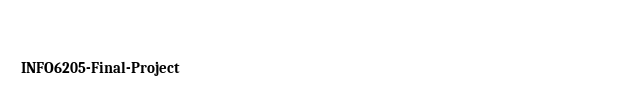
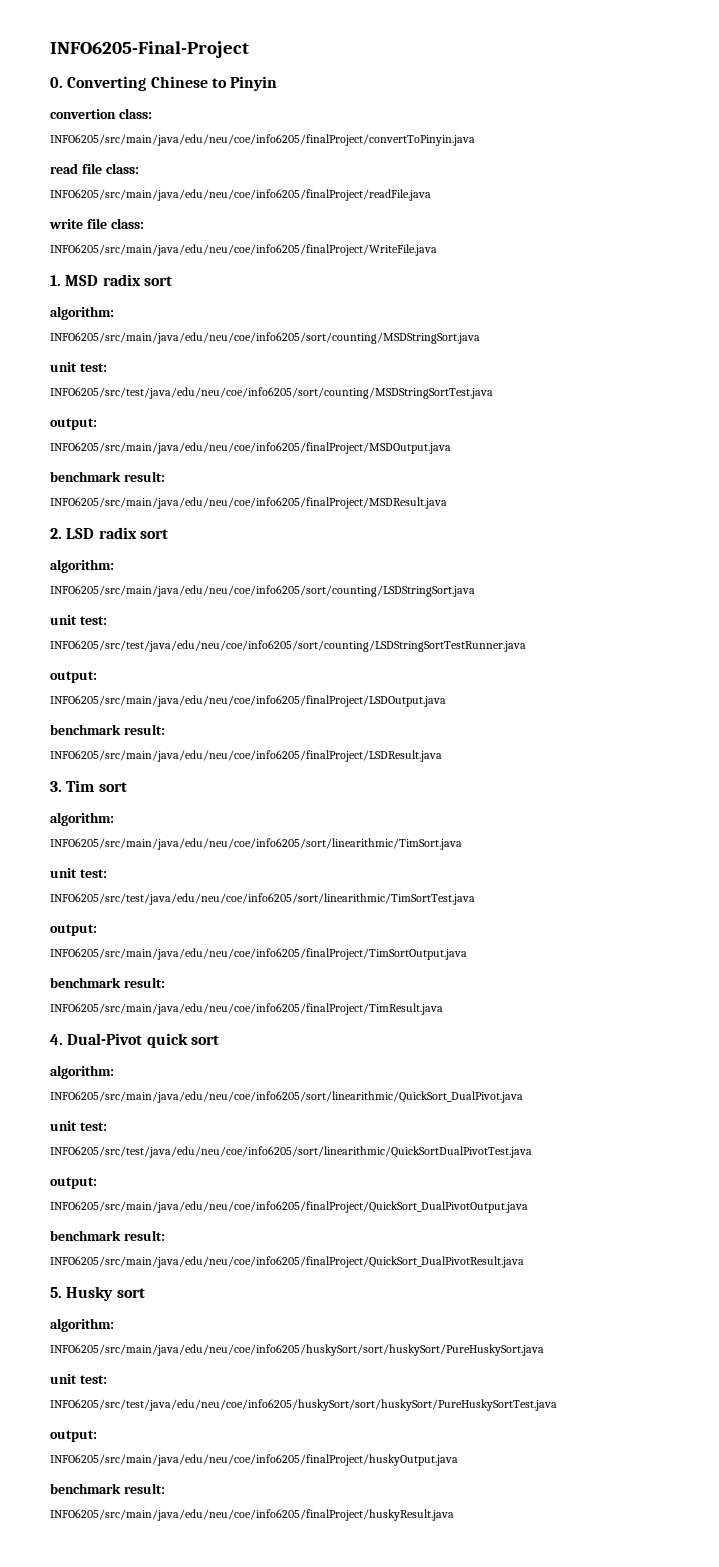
(180, 68) none -> [50,76,278,91] [50,108,152,119] [50,134,475,146] [50,163,139,174] [50,189,431,201] [49,218,144,229] [50,244,437,256] [50,274,172,286] [50,306,114,320] [50,332,480,344] [50,362,107,372] [50,387,493,399] [50,418,97,430] [50,442,451,454] [50,471,165,482] [50,497,447,509] [50,527,168,539] [50,559,114,573] [50,585,475,597] [50,615,107,625] [50,640,526,652] [50,671,97,683] [50,695,446,707] [50,724,165,735] [50,750,442,762] [50,780,127,792] [50,812,114,826] [50,838,462,850] [50,868,107,878] [50,893,475,905] [50,924,97,936] [50,948,467,960] [50,977,165,988] [50,1003,443,1015] [50,1033,219,1048] [50,1065,114,1079] [50,1091,523,1103] [50,1121,107,1131] [50,1146,532,1158] [50,1177,97,1189] [50,1201,528,1213] [50,1230,165,1241] [50,1256,524,1268] [50,1286,145,1301] [50,1318,114,1332] [50,1344,544,1356] [50,1374,107,1384] [50,1399,557,1411] [50,1430,97,1442] [50,1454,458,1466] [50,1483,165,1494] [50,1509,454,1521] // 0. Converting Chinese to Pinyin // convertion class: // INFO6205/src/main/java/edu/neu/coe/info6205/finalProject/convertToPinyin.java // read file class: // INFO6205/src/main/java/edu/neu/coe/info6205/finalProject/readFile.java // write file class: // INFO6205/src/main/java/edu/neu/coe/info6205/finalProject/WriteFile.java // 1. MSD radix sort // algorithm: // INFO6205/src/main/java/edu/neu/coe/info6205/sort/counting/MSDStringSort.java // unit test: // INFO6205/src/test/java/edu/neu/coe/info6205/sort/counting/MSDStringSortTest.java // output: // INFO6205/src/main/java/edu/neu/coe/info6205/finalProject/MSDOutput.java // benchmark result: // INFO6205/src/main/java/edu/neu/coe/info6205/finalProject/MSDResult.java // 2. LSD radix sort // algorithm: // INFO6205/src/main/java/edu/neu/coe/info6205/sort/counting/LSDStringSort.java // unit test: // INFO6205/src/test/java/edu/neu/coe/info6205/sort/counting/LSDStringSortTestRunner.java // output: // INFO6205/src/main/java/edu/neu/coe/info6205/finalProject/LSDOutput.java // benchmark result: // INFO6205/src/main/java/edu/neu/coe/info6205/finalProject/LSDResult.java // 3. Tim sort // algorithm: // INFO6205/src/main/java/edu/neu/coe/info6205/sort/linearithmic/TimSort.java // unit test: // INFO6205/src/test/java/edu/neu/coe/info6205/sort/linearithmic/TimSortTest.java // output: // INFO6205/src/main/java/edu/neu/coe/info6205/finalProject/TimSortOutput.java // benchmark result: // INFO6205/src/main/java/edu/neu/coe/info6205/finalProject/TimResult.java // 4. Dual-Pivot quick sort // algorithm: // INFO6205/src/main/java/edu/neu/coe/info6205/sort/linearithmic/QuickSort_DualPivot.java // unit test: // INFO6205/src/test/java/edu/neu/coe/info6205/sort/linearithmic/QuickSortDualPivotTest.java // output: // INFO6205/src/main/java/edu/neu/coe/info6205/finalProject/QuickSort_DualPivotOutput.java // benchmark result: // INFO6205/src/main/java/edu/neu/coe/info6205/finalProject/QuickSort_DualPivotResult.java // 5. Husky sort // algorithm: // INFO6205/src/main/java/edu/neu/coe/info6205/huskySort/sort/huskySort/PureHuskySort.java // unit test: // INFO6205/src/test/java/edu/neu/coe/info6205/huskySort/sort/huskySort/PureHuskySortTest.java // output: // INFO6205/src/main/java/edu/neu/coe/info6205/finalProject/huskyOutput.java // benchmark result: // INFO6205/src/main/java/edu/neu/coe/info6205/finalProject/huskyResult.java

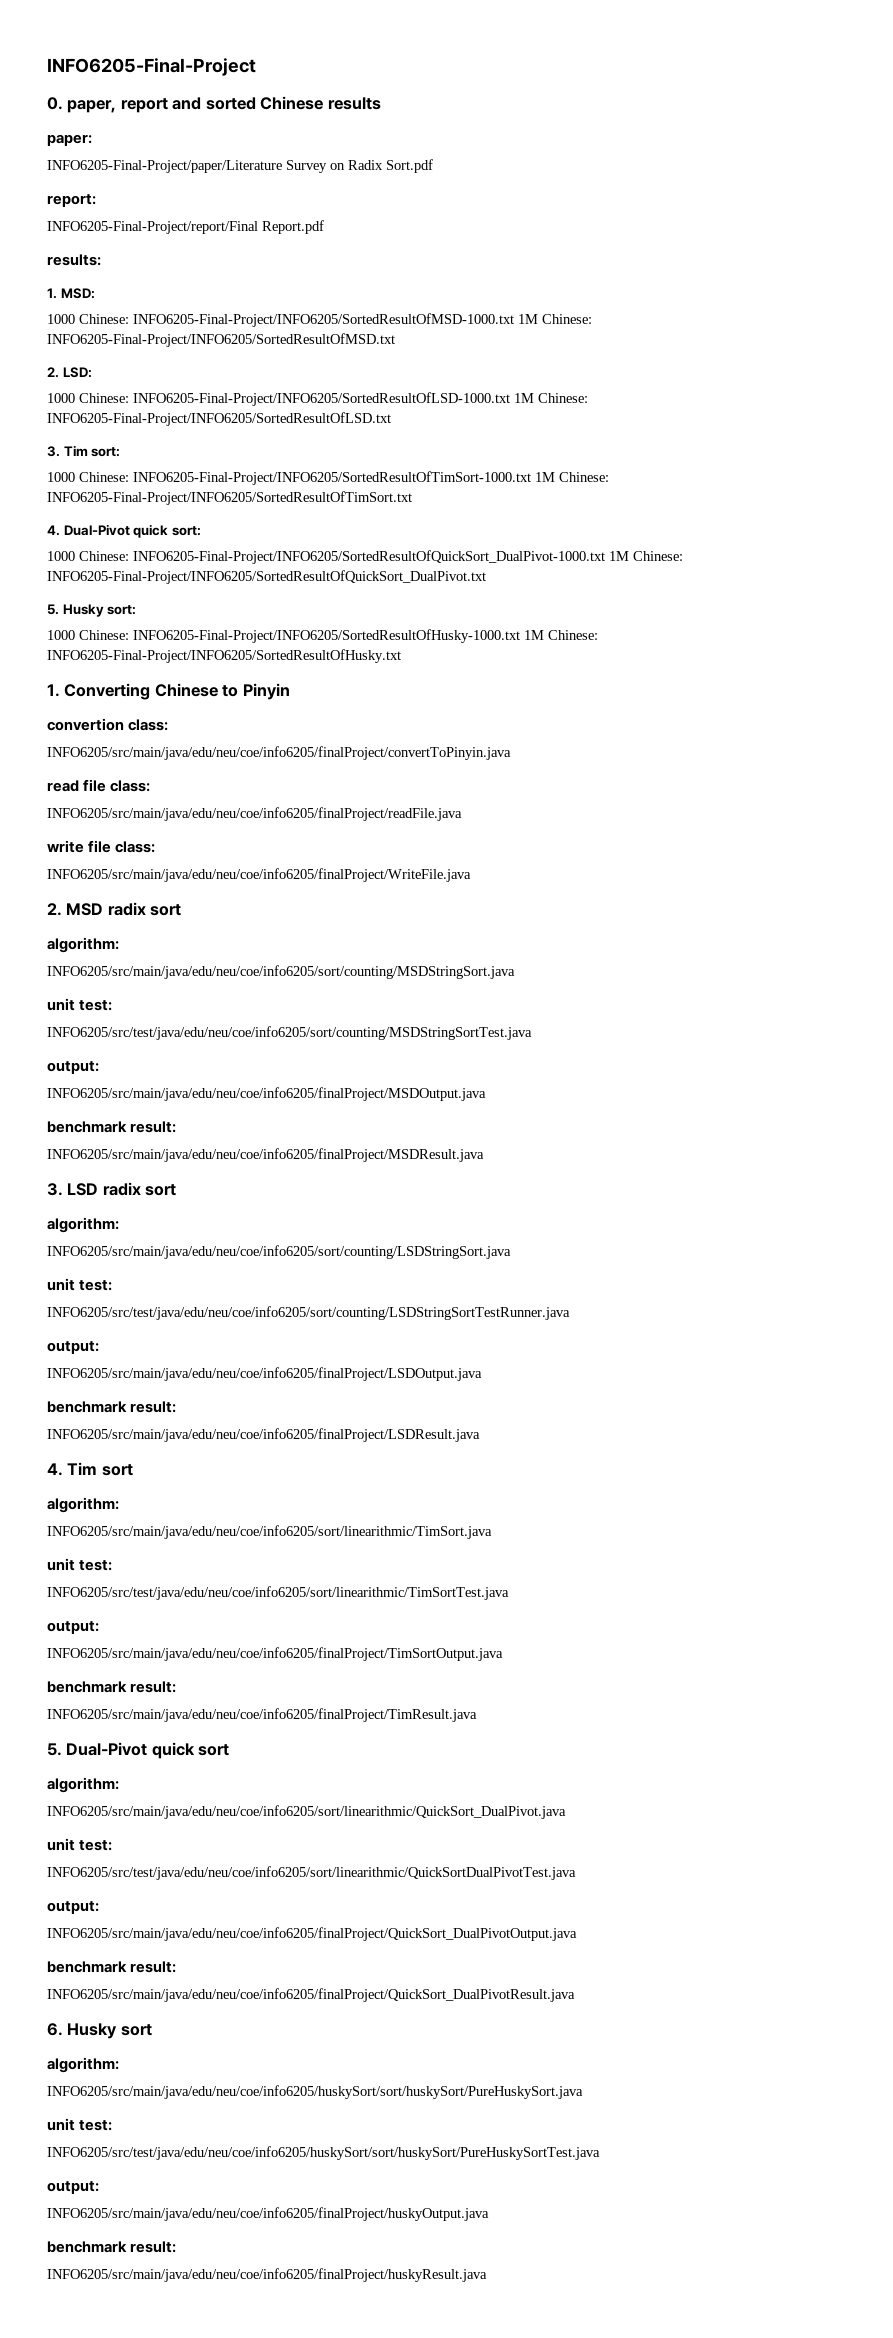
(63, 82) none -> [67,96,381,113] [47,134,92,146] [47,159,433,173] [47,194,96,207] [47,220,324,234] [47,254,101,266] [47,288,95,299] [47,313,592,327] [47,333,395,347] [47,367,92,378] [47,392,588,406] [47,412,391,426] [47,445,121,457] [47,471,609,485] [47,491,412,505] [47,524,201,538] [47,550,683,564] [47,570,486,584] [47,604,137,617] [47,629,598,643] [47,649,401,663] [47,684,60,697] paper, report and sorted Chinese results // paper: // INFO6205-Final-Project/paper/Literature Survey on Radix Sort.pdf // report: // INFO6205-Final-Project/report/Final Report.pdf // results: // 1. MSD: // 1000 Chinese: INFO6205-Final-Project/INFO6205/SortedResultOfMSD-1000.txt 1M Chinese: INFO6205-Final-Project/INFO6205/SortedResultOfMSD.txt // 2. LSD: // 1000 Chinese: INFO6205-Final-Project/INFO6205/SortedResultOfLSD-1000.txt 1M Chinese: INFO6205-Final-Project/INFO6205/SortedResultOfLSD.txt // 3. Tim sort: // 1000 Chinese: INFO6205-Final-Project/INFO6205/SortedResultOfTimSort-1000.txt 1M Chinese: INFO6205-Final-Project/INFO6205/SortedResultOfTimSort.txt // 4. Dual-Pivot quick sort: // 1000 Chinese: INFO6205-Final-Project/INFO6205/SortedResultOfQuickSort_DualPivot-1000.txt 1M Chinese: INFO6205-Final-Project/INFO6205/SortedResultOfQuickSort_DualPivot.txt // 5. Husky sort: // 1000 Chinese: INFO6205-Final-Project/INFO6205/SortedResultOfHusky-1000.txt 1M Chinese: INFO6205-Final-Project/INFO6205/SortedResultOfHusky.txt // 1.
[50,275,61,286] 1. -> [47,903,62,916] 2.
[50,528,62,539] 2. -> [47,1183,63,1196] 3.
[50,781,62,792] 3. -> [47,1463,63,1476] 4.
[50,1034,63,1045] 4. -> [47,1743,62,1756] 5.
[50,1287,62,1298] 5. -> [47,2023,63,2036] 6.

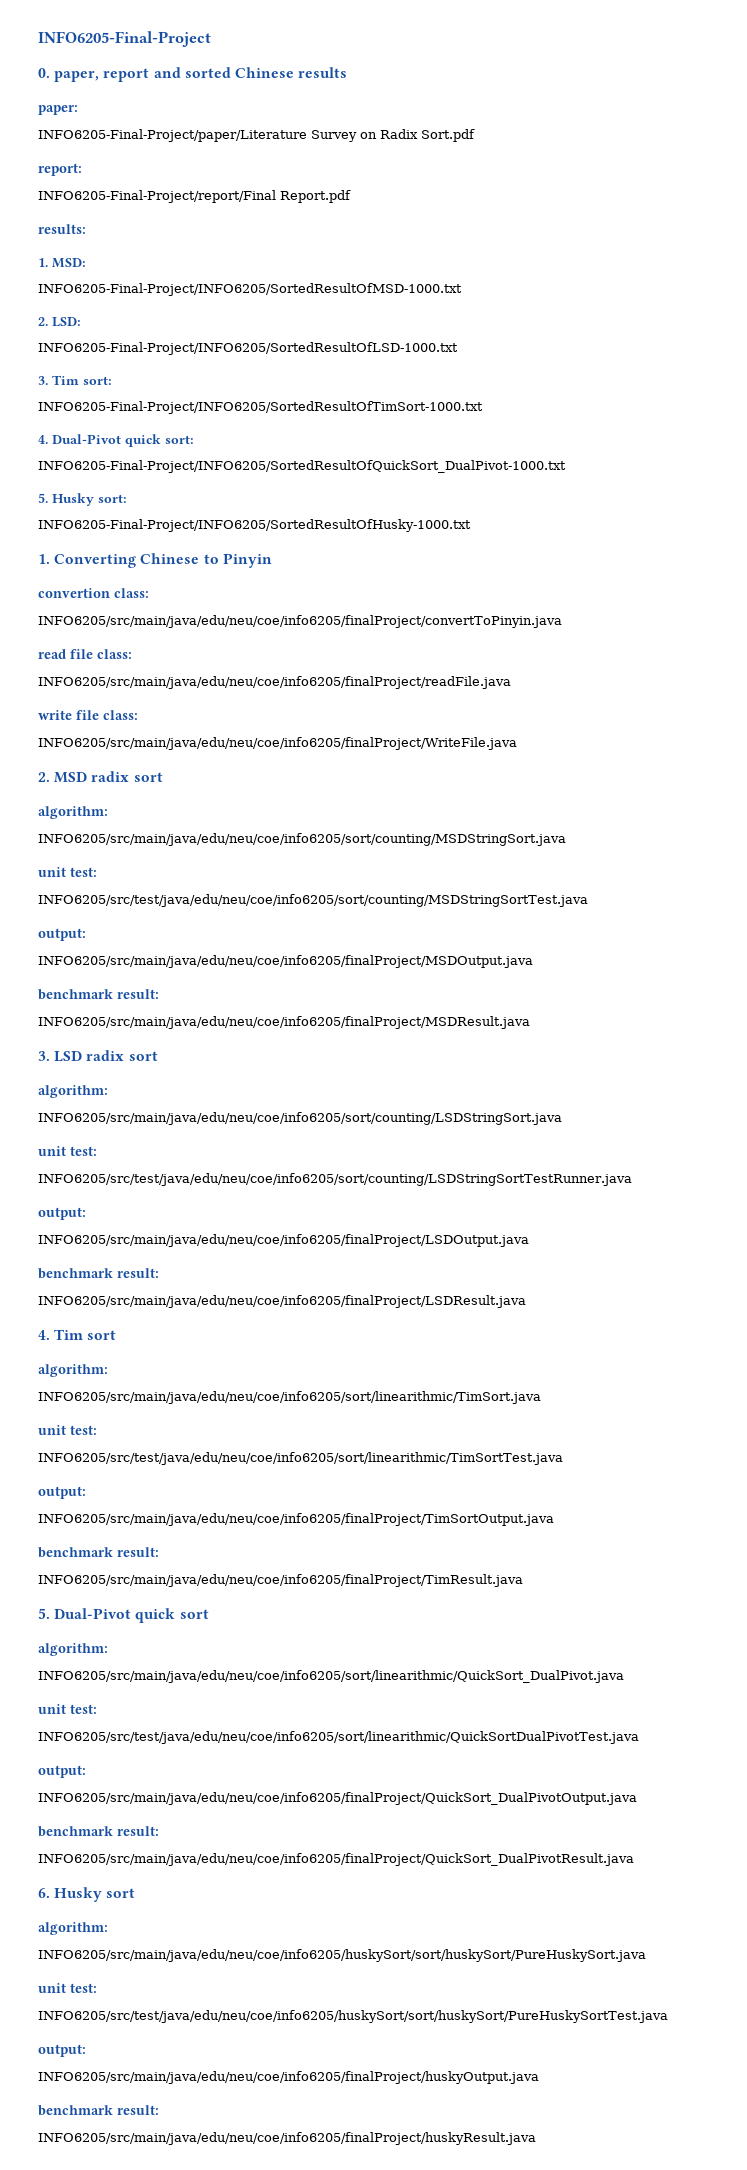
[47,314,129,324] 1000 Chinese: -> (86, 263) none
[518,314,592,324] [47,333,395,347] 1M Chinese: INFO6205-Final-Project/INFO6205/SortedResultOfMSD.txt -> (462, 289) none
[47,393,129,403] 1000 Chinese: -> (81, 322) none
[514,393,588,403] [47,412,391,426] 1M Chinese: INFO6205-Final-Project/INFO6205/SortedResultOfLSD.txt -> (458, 348) none
[47,472,129,482] 1000 Chinese: -> (112, 380) none
[535,472,609,482] [47,491,412,505] 1M Chinese: INFO6205-Final-Project/INFO6205/SortedResultOfTimSort.txt -> (483, 407) none
[47,551,129,561] 1000 Chinese: -> (194, 439) none
[609,551,683,561] [47,570,486,584] 1M Chinese: INFO6205-Final-Project/INFO6205/SortedResultOfQuickSort_DualPivot.txt -> (566, 466) none
[47,630,129,640] 1000 Chinese: -> (127, 498) none
[524,630,598,640] [47,649,401,663] 1M Chinese: INFO6205-Final-Project/INFO6205/SortedResultOfHusky.txt -> (471, 525) none

